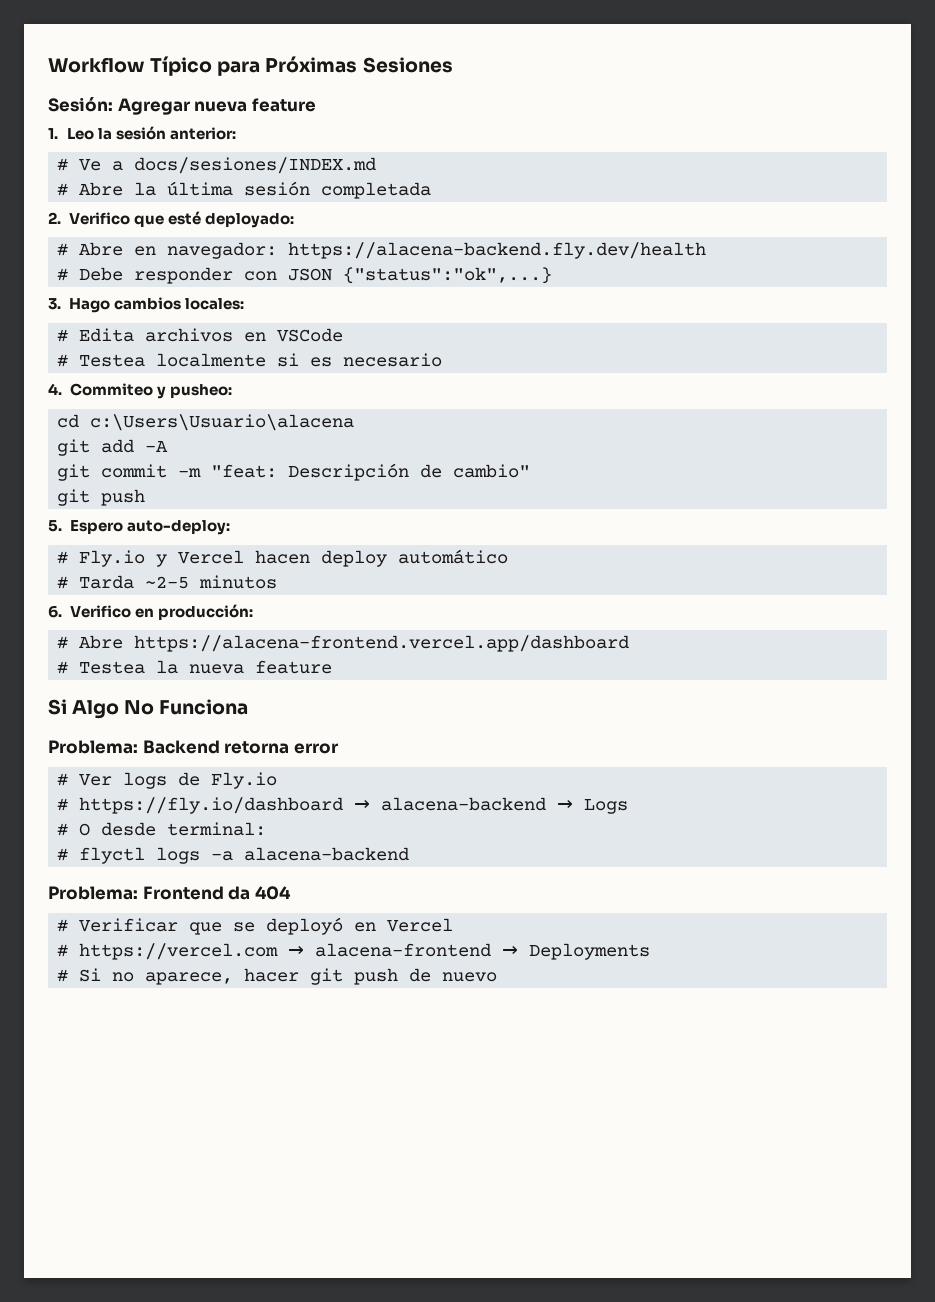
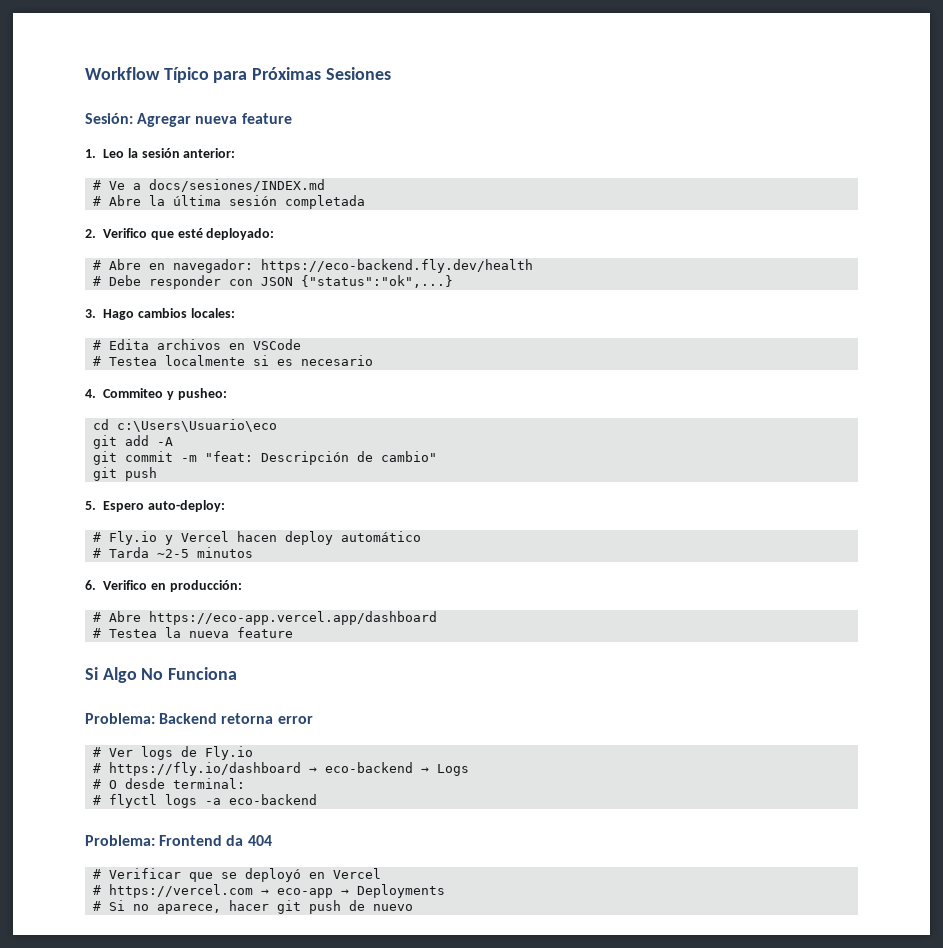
[288,242,706,259] https://alacena-backend.fly.dev/health -> [261,259,534,273] https://eco-backend.fly.dev/health
[90,414,354,431] c:\Users\Usuario\alacena -> [117,419,278,432] c:\Users\Usuario\eco
[134,635,629,652] https://alacena-frontend.vercel.app/dashboard -> [149,611,438,625] https://eco-app.vercel.app/dashboard
[381,797,546,811] alacena-backend -> [325,762,414,773] eco-backend
[244,847,409,861] alacena-backend -> [229,794,318,805] eco-backend
[315,943,491,957] alacena-frontend -> [277,888,334,898] eco-app

